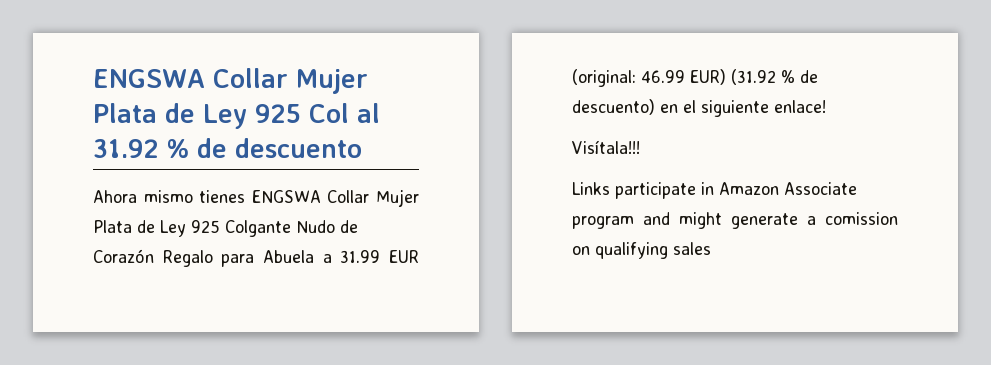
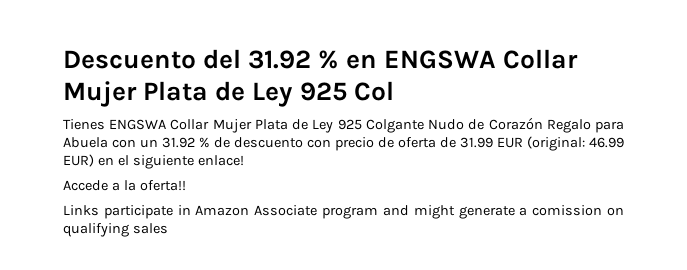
(93, 78) none -> [63,49,377,69] Descuento del 31.92 % en
[357,103,380,123] [93,138,362,158] [93,190,246,203] al 31.92 % de descuento // Ahora mismo tienes -> [63,119,105,130] // Tienes
[322,254,332,263] a -> [112,137,456,151] con un 31.92 % de descuento con precio de oferta de
[731,69,818,85] [572,99,655,115] (31.92 % de descuento) -> (94, 160) none
[572,140,640,154] Visítala!!! -> [63,180,186,191] Accede a la oferta!!

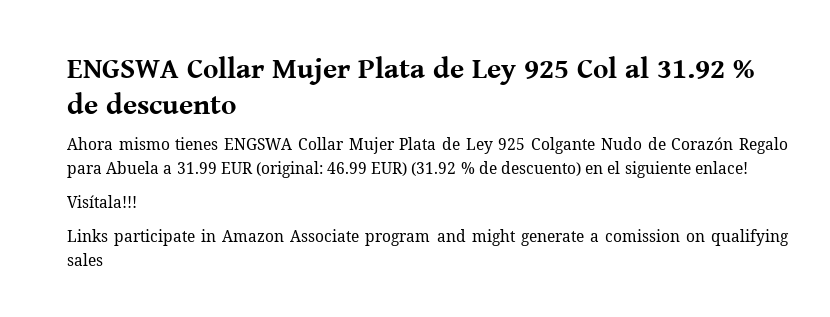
[63,49,377,69] Descuento del 31.92 % en -> (67, 69) none
[63,119,105,130] // Tienes -> [625,56,754,79] [67,92,236,114] [67,137,219,150] al 31.92 % de descuento // Ahora mismo tienes
[112,137,456,151] con un 31.92 % de descuento con precio de oferta de -> [163,165,173,174] a
(94, 160) none -> [411,161,582,176] (31.92 % de descuento)
[63,180,186,191] Accede a la oferta!! -> [67,195,137,208] Visítala!!!

